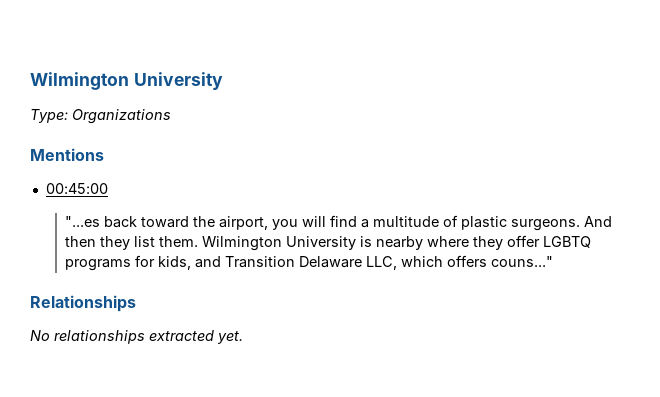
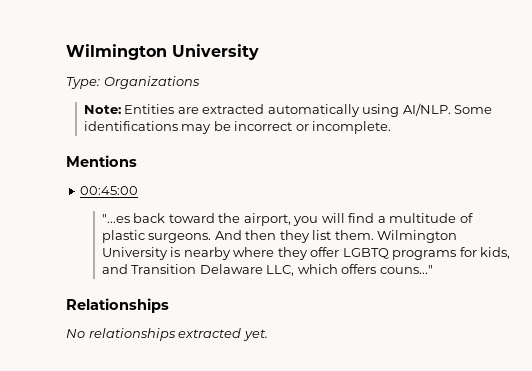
(171, 116) none -> [83,103,493,117] [83,121,392,134] // Note: Entities are extracted automatically using AI/NLP. Some identifications may be incorrect or incomplete.

